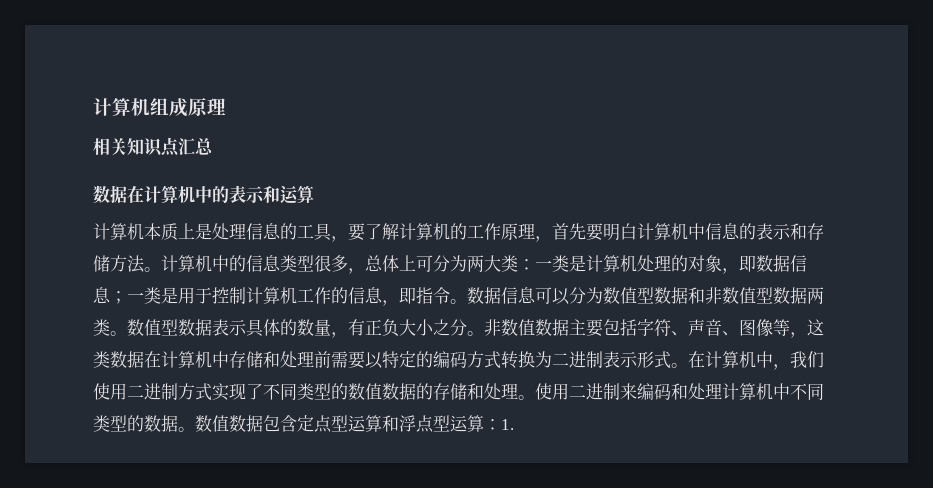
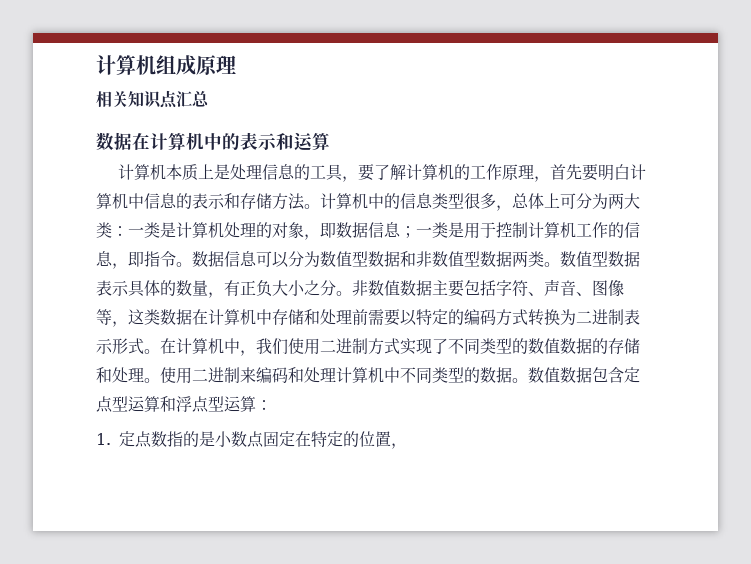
[501,419,514,430] 1. -> [96,431,407,449] // 1.定点数指的是小数点固定在特定的位置，

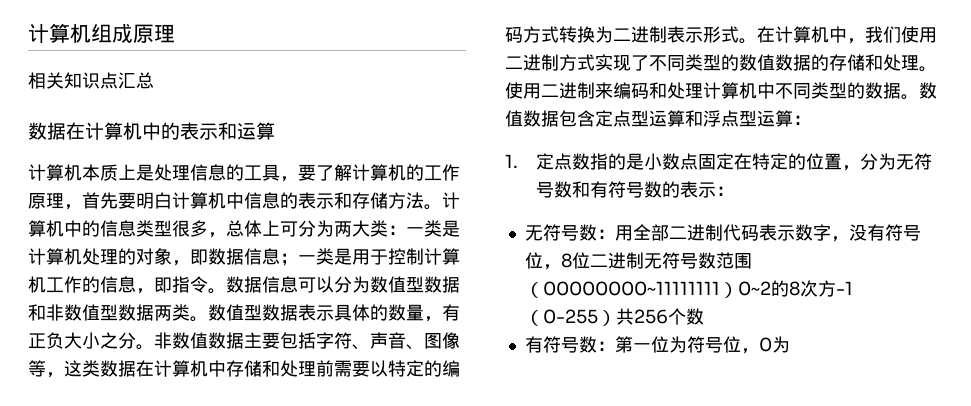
(407, 446) none -> [859,153,932,170] [535,181,734,198] [524,224,921,242] [524,252,752,270] [524,280,853,298] [524,308,704,326] [524,336,790,354] 分为无符号数和有符号数的表示： // 无符号数：用全部二进制代码表示数字，没有符号位，8位二进制无符号数范围（00000000~11111111）0~2的8次方-1（0-255）共256个数 // 有符号数：第一位为符号位，0为

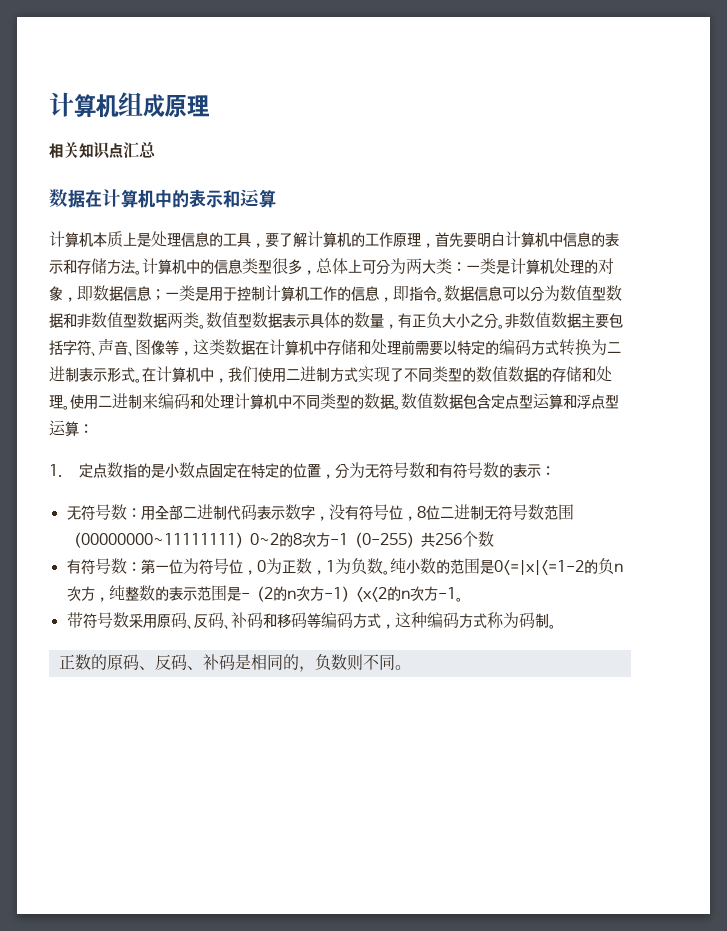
(790, 344) none -> [281,558,623,575] [66,585,463,602] [66,612,556,629] [58,654,411,672] 正数，1为负数。纯小数的范围是0<=|x|<=1-2的负n次方，纯整数的表示范围是-（2的n次方-1）<x<2的n次方-1。 // 带符号数采用原码、反码、补码和移码等编码方式，这种编码方式称为码制。 // 正数的原码、反码、补码是相同的，负数则不同。

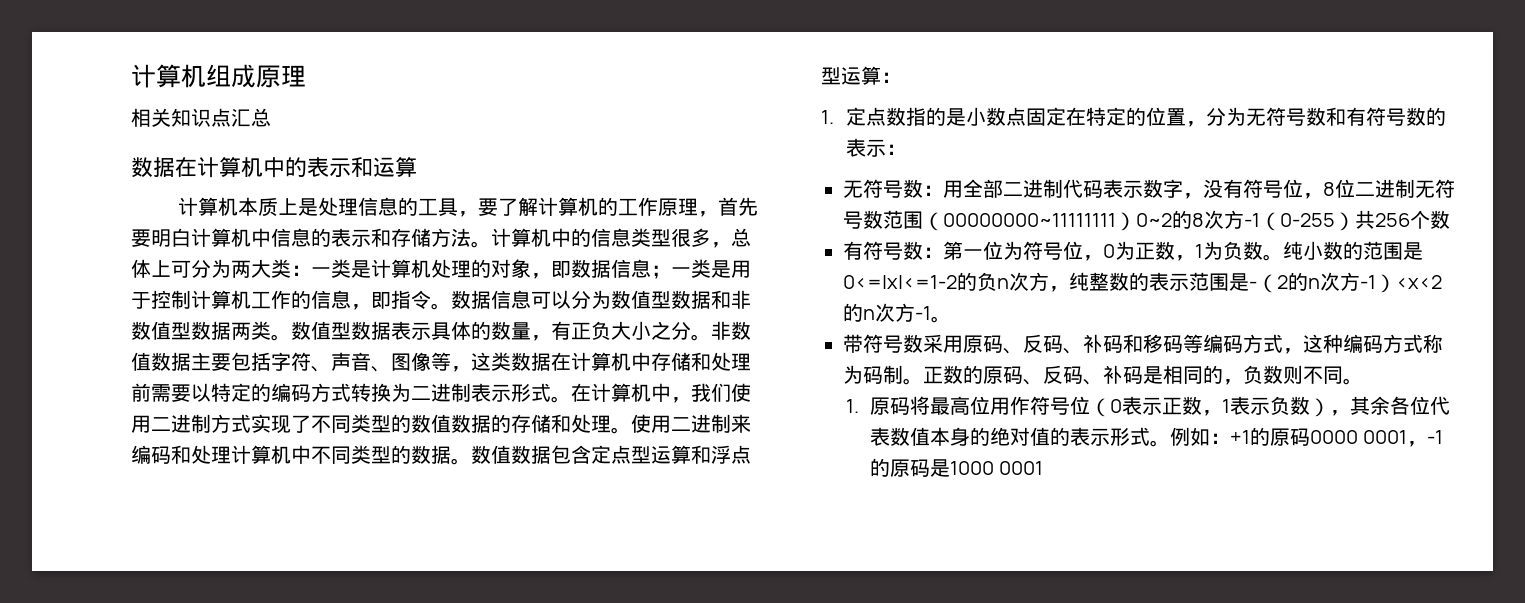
(556, 626) // -> (923, 381) none
(411, 667) none -> [845,396,1451,417] [870,427,1444,447] [870,458,1044,477] // 1.原码将最高位用作符号位（0表示正数，1表示负数），其余各位代表数值本身的绝对值的表示形式。例如：+1的原码0000 0001，-1的原码是1000 0001

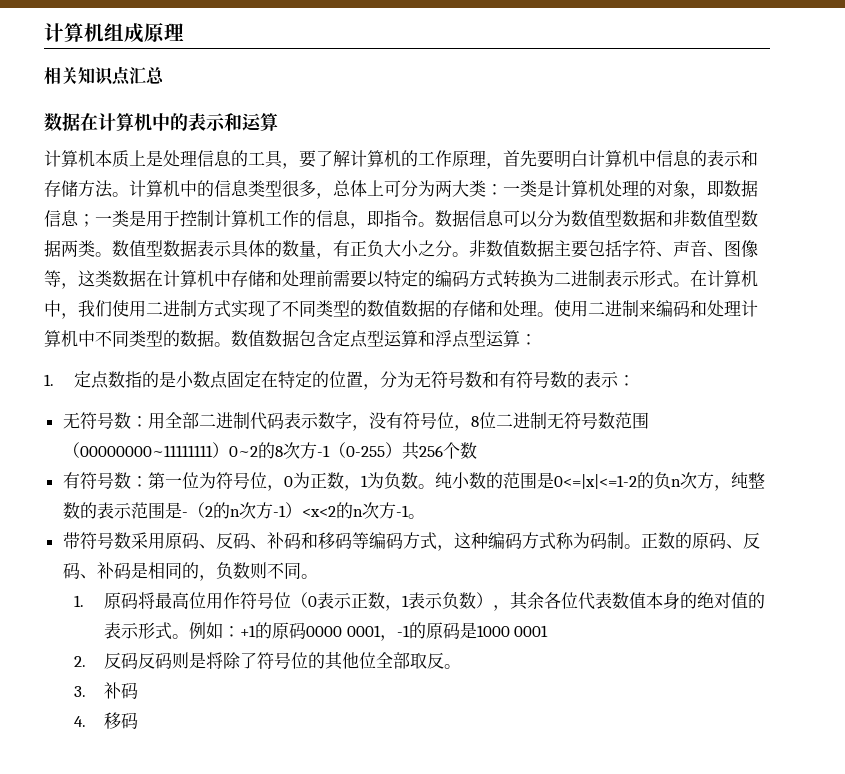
(1044, 468) none -> [73,651,461,670] [73,682,138,699] [73,712,138,729] // 2.反码反码则是将除了符号位的其他位全部取反。 // 3.补码 // 4.移码

